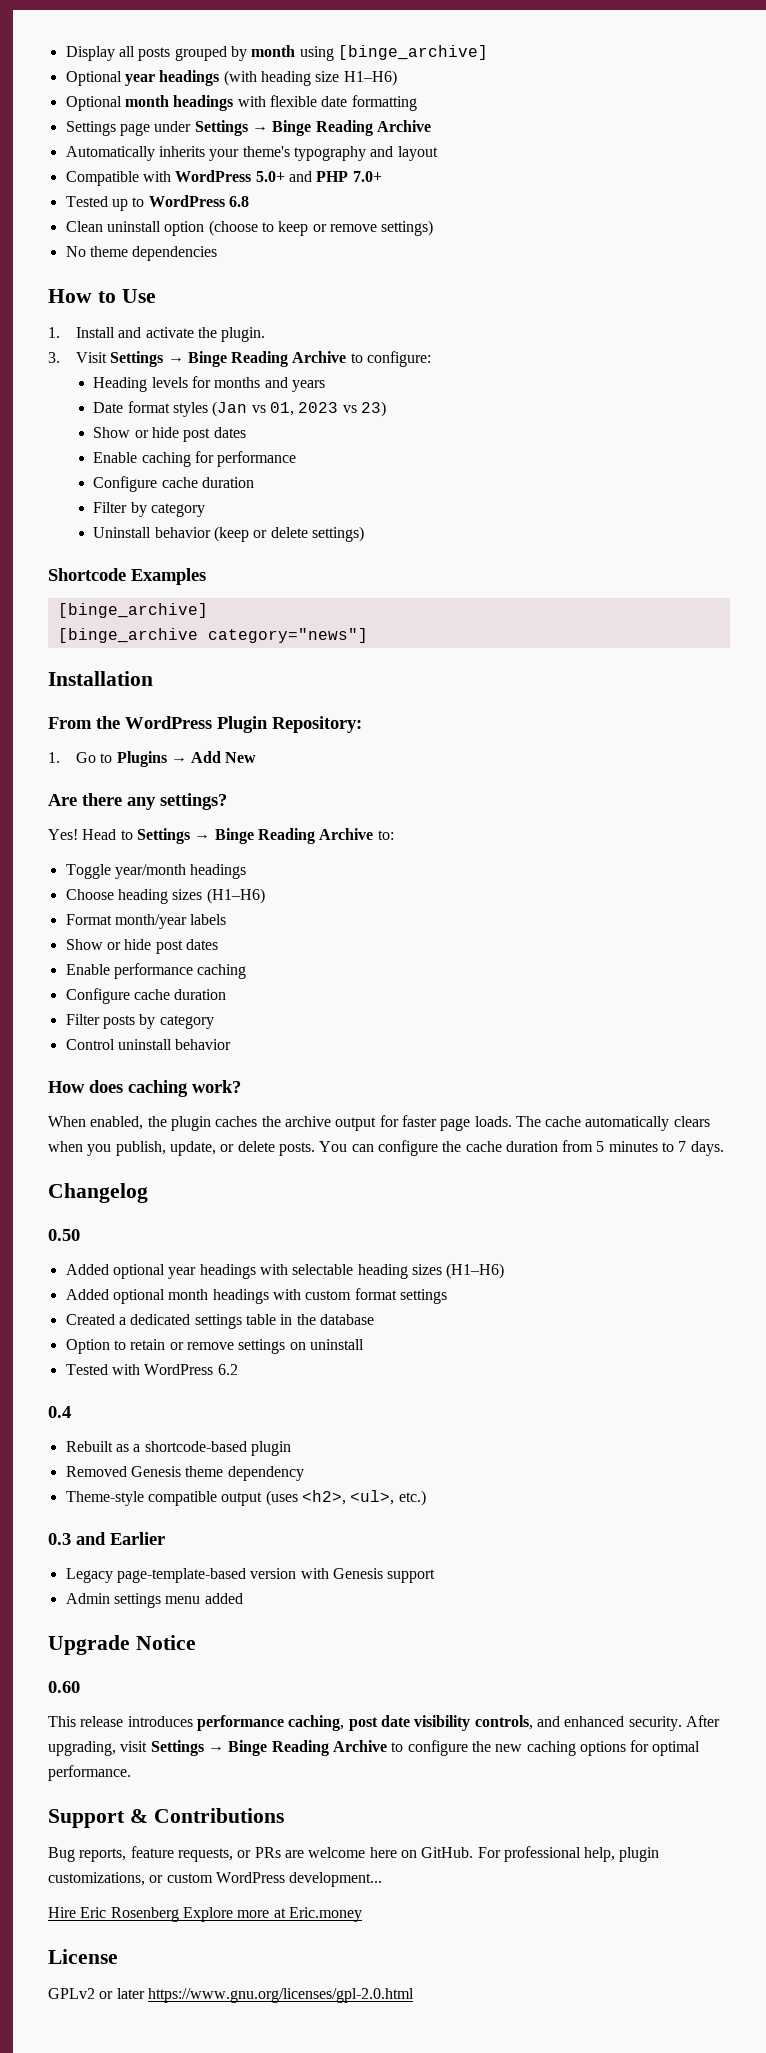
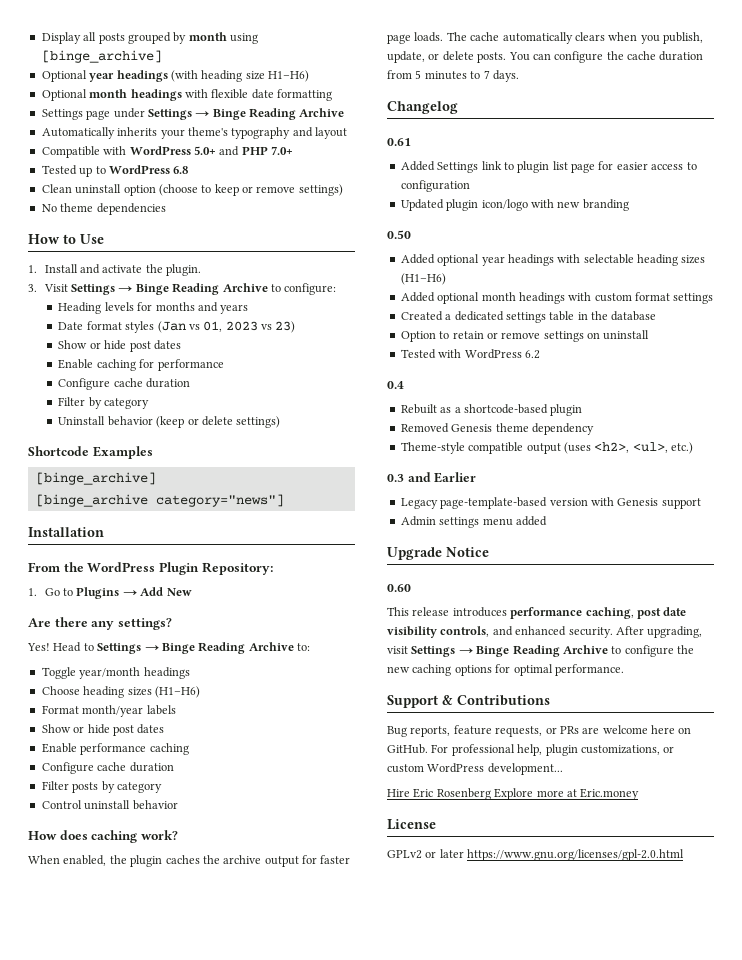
(148, 1193) none -> [387,138,411,146] [400,161,697,173] [400,180,470,192] [400,199,629,211] // 0.61 // Added Settings link to plugin list page for easier access to configuration // Updated plugin icon/logo with new branding

